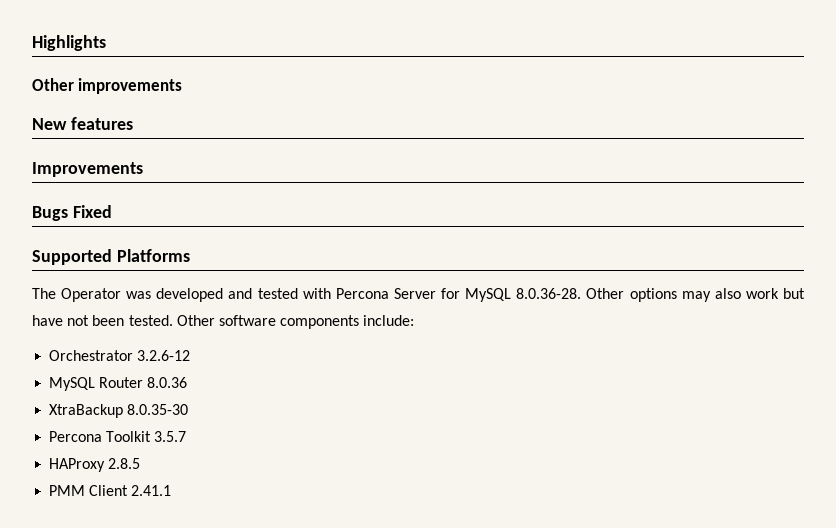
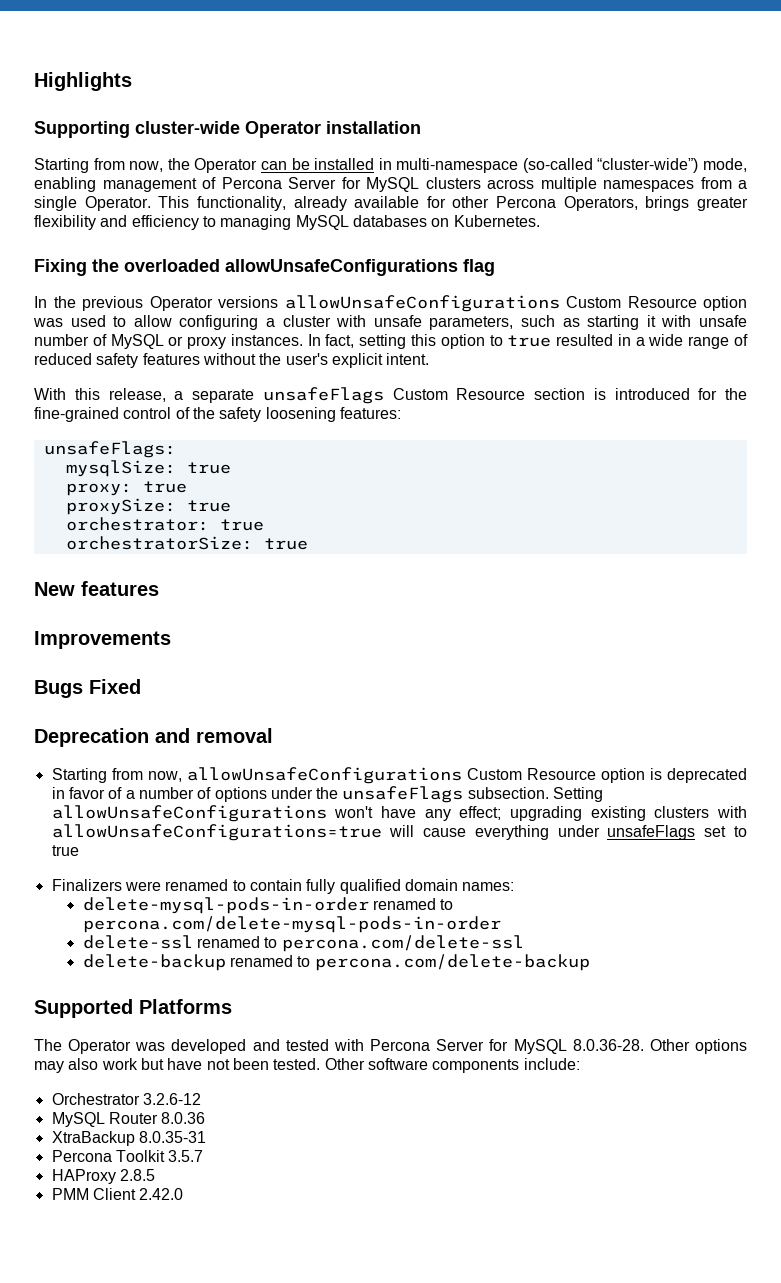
[32,78,183,94] Other improvements -> [34,121,421,138] [34,158,747,173] [34,177,747,192] [34,196,748,211] [34,215,540,230] [34,259,495,276] [34,295,747,312] [33,315,748,330] [34,334,749,349] [34,353,430,368] [34,387,747,404] [34,407,401,422] [43,441,176,458] [65,460,231,477] [65,481,187,496] [65,498,231,515] [65,517,264,531] [65,536,308,550] Supporting cluster-wide Operator installation // Starting from now, the Operator can be installed in multi-namespace (so-called “cluster-wide”) mode, enabling management of Percona Server for MySQL clusters across multiple namespaces from a single Operator. This functionality, already available for other Percona Operators, brings greater flexibility and efficiency to managing MySQL databases on Kubernetes. // Fixing the overloaded allowUnsafeConfigurations flag // In the previous Operator versions allowUnsafeConfigurations Custom Resource option was used to allow configuring a cluster with unsafe parameters, such as starting it with unsafe number of MySQL or proxy instances. In fact, setting this option to true resulted in a wide range of reduced safety features without the user's explicit intent. // With this release, a separate unsafeFlags Custom Resource section is introduced for the fine-grained control of the safety loosening features: // unsafeFlags: // mysqlSize: true // proxy: true // proxySize: true // orchestrator: true // orchestratorSize: true
(112, 211) none -> [34,728,273,747] [51,767,747,784] [51,786,604,803] [51,805,747,822] [51,824,747,841] [51,845,79,856] [51,879,515,894] [82,897,454,914] [82,916,501,933] [82,935,524,952] [82,954,590,971] // Deprecation and removal // Starting from now, allowUnsafeConfigurations Custom Resource option is deprecated in favor of a number of options under the unsafeFlags subsection. Setting allowUnsafeConfigurations won't have any effect; upgrading existing clusters with allowUnsafeConfigurations=true will cause everything under unsafeFlags set to true // Finalizers were renamed to contain fully qualified domain names: // delete-mysql-pods-in-order renamed to percona.com/delete-mysql-pods-in-order // delete-ssl renamed to percona.com/delete-ssl // delete-backup renamed to percona.com/delete-backup
[127,404,189,415] 8.0.35-30 -> [138,1131,206,1143] 8.0.35-31
[131,485,172,496] 2.41.1 -> [139,1188,184,1200] 2.42.0

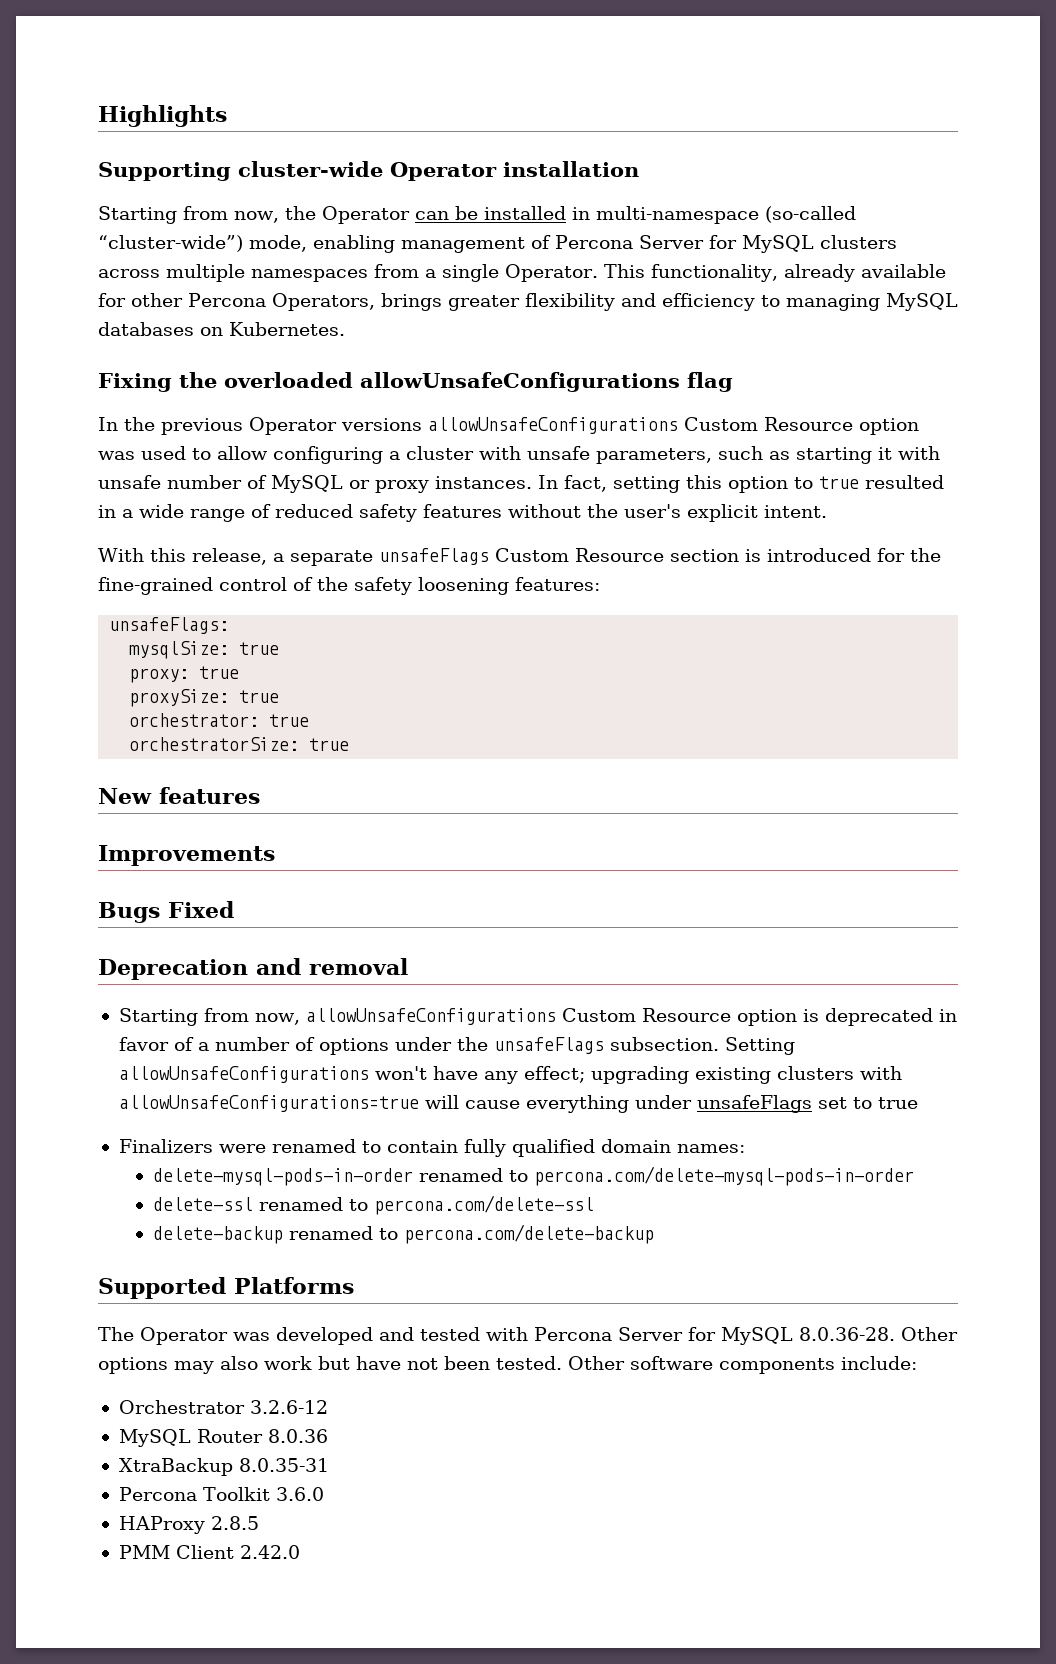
[168,1150,204,1162] 3.5.7 -> [275,1487,324,1501] 3.6.0

